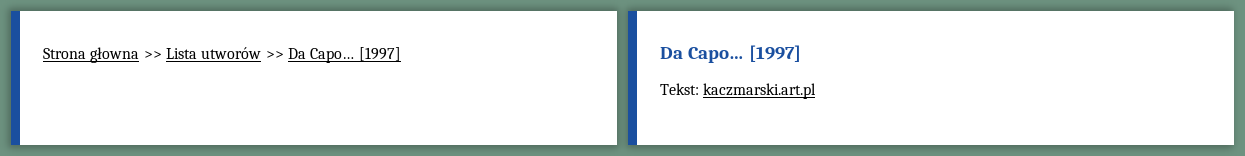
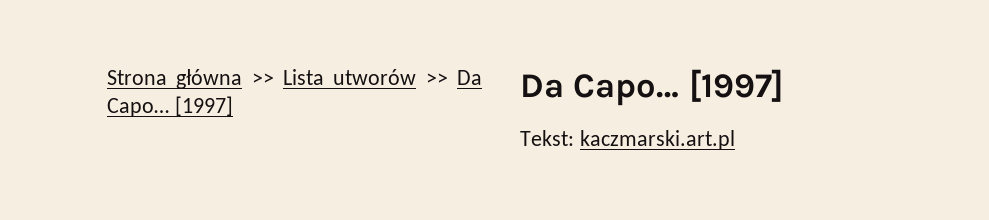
[90,47,140,63] głowna -> [176,69,243,89] główna

